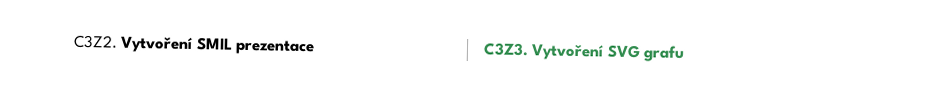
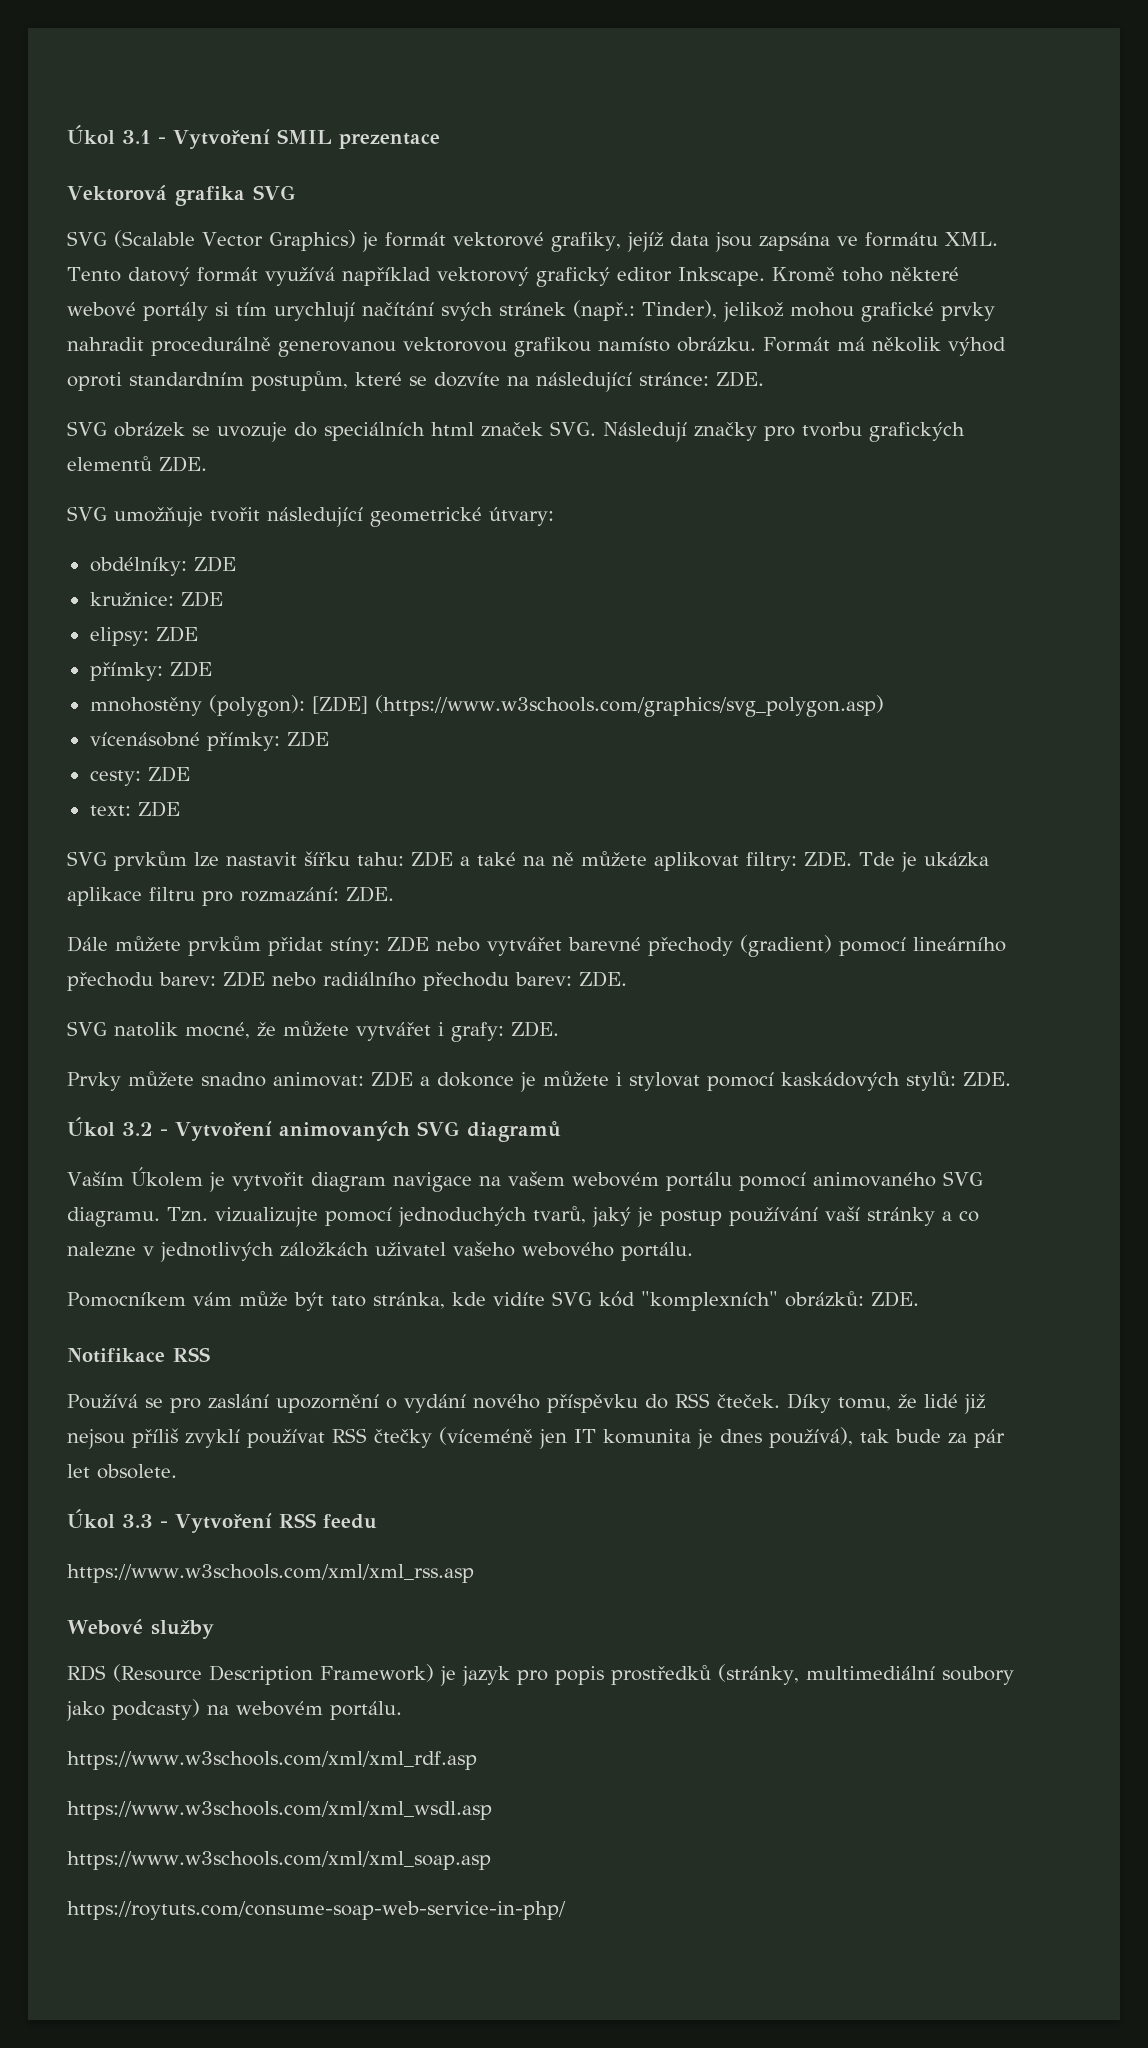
[73,34,118,49] C3Z2. -> [67,125,166,144] Úkol 3.1 -
[483,42,686,62] C3Z3. Vytvoření SVG grafu -> [67,185,296,206] [67,230,998,252] [67,267,959,287] [67,300,995,322] [67,337,1006,357] [67,371,764,392] [67,421,965,442] [67,456,207,472] [67,506,554,527] [89,556,236,576] [89,591,223,607] [89,626,198,646] [89,661,212,681] [89,695,884,717] [89,731,329,751] [89,766,190,786] [89,801,180,817] [67,851,989,872] [67,886,394,906] [67,935,1006,957] [67,971,627,991] [67,1021,559,1042] [67,1071,1011,1092] [67,1117,561,1142] [67,1167,983,1192] [67,1206,979,1227] [67,1241,693,1262] [67,1291,919,1311] [67,1347,210,1363] [67,1393,985,1414] [67,1427,1005,1449] [67,1464,177,1479] [67,1509,377,1533] [67,1564,474,1583] [67,1619,214,1639] [67,1664,1014,1686] [66,1699,402,1721] [67,1751,477,1770] [67,1801,492,1820] [67,1851,491,1870] [67,1901,566,1920] Vektorová grafika SVG // SVG (Scalable Vector Graphics) je formát vektorové grafiky, jejíž data jsou zapsána ve formátu XML. Tento datový formát využívá například vektorový grafický editor Inkscape. Kromě toho některé webové portály si tím urychlují načítání svých stránek (např.: Tinder), jelikož mohou grafické prvky nahradit procedurálně generovanou vektorovou grafikou namísto obrázku. Formát má několik výhod oproti standardním postupům, které se dozvíte na následující stránce: ZDE. // SVG obrázek se uvozuje do speciálních html značek SVG. Následují značky pro tvorbu grafických elementů ZDE. // SVG umožňuje tvořit následující geometrické útvary: // obdélníky: ZDE // kružnice: ZDE // elipsy: ZDE // přímky: ZDE // mnohostěny (polygon): [ZDE] (https://www.w3schools.com/graphics/svg_polygon.asp) // vícenásobné přímky: ZDE // cesty: ZDE // text: ZDE // SVG prvkům lze nastavit šířku tahu: ZDE a také na ně můžete aplikovat filtry: ZDE. Tde je ukázka aplikace filtru pro rozmazání: ZDE. // Dále můžete prvkům přidat stíny: ZDE nebo vytvářet barevné přechody (gradient) pomocí lineárního přechodu barev: ZDE nebo radiálního přechodu barev: ZDE. // SVG natolik mocné, že můžete vytvářet i grafy: ZDE. // Prvky můžete snadno animovat: ZDE a dokonce je můžete i stylovat pomocí kaskádových stylů: ZDE. // Úkol 3.2 - Vytvoření animovaných SVG diagramů // Vaším Úkolem je vytvořit diagram navigace na vašem webovém portálu pomocí animovaného SVG diagramu. Tzn. vizualizujte pomocí jednoduchých tvarů, jaký je postup používání vaší stránky a co nalezne v jednotlivých záložkách uživatel vašeho webového portálu. // Pomocníkem vám může být tato stránka, kde vidíte SVG kód "komplexních" obrázků: ZDE. // Notifikace RSS // Používá se pro zaslání upozornění o vydání nového příspěvku do RSS čteček. Díky tomu, že lidé již nejsou příliš zvyklí používat RSS čtečky (víceméně jen IT komunita je dnes používá), tak bude za pár let obsolete. // Úkol 3.3 - Vytvoření RSS feedu // https://www.w3schools.com/xml/xml_rss.asp // Webové služby // RDS (Resource Description Framework) je jazyk pro popis prostředků (stránky, multimediální soubory jako podcasty) na webovém portálu. // https://www.w3schools.com/xml/xml_rdf.asp // https://www.w3schools.com/xml/xml_wsdl.asp // https://www.w3schools.com/xml/xml_soap.asp // https://roytuts.com/consume-soap-web-service-in-php/

